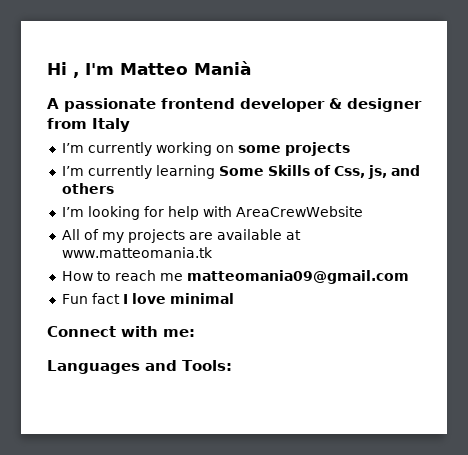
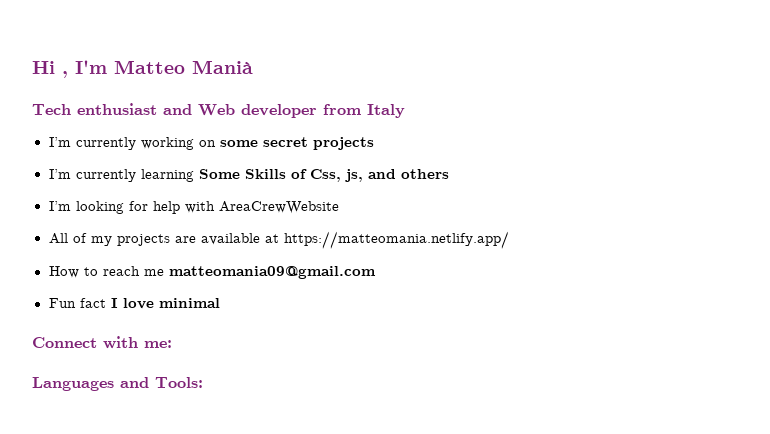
[47,98,422,112] A passionate frontend developer & designer -> [32,103,317,118] Tech enthusiast and Web developer
(281, 149) none -> [262,137,308,147] secret
[61,247,213,258] www.matteomania.tk -> [283,231,509,249] https://matteomania.netlify.app/

